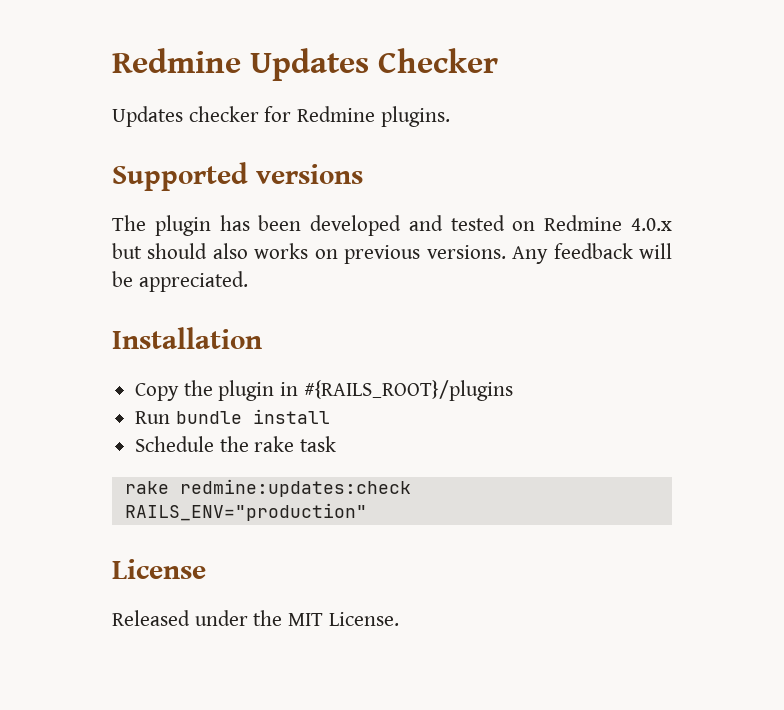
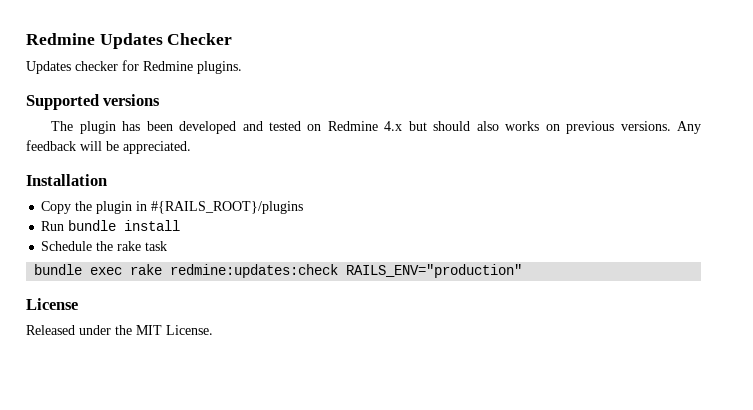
[631,218,672,231] 4.0.x -> [384,121,403,131] 4.x
(337, 444) none -> [34,264,123,275] bundle exec

